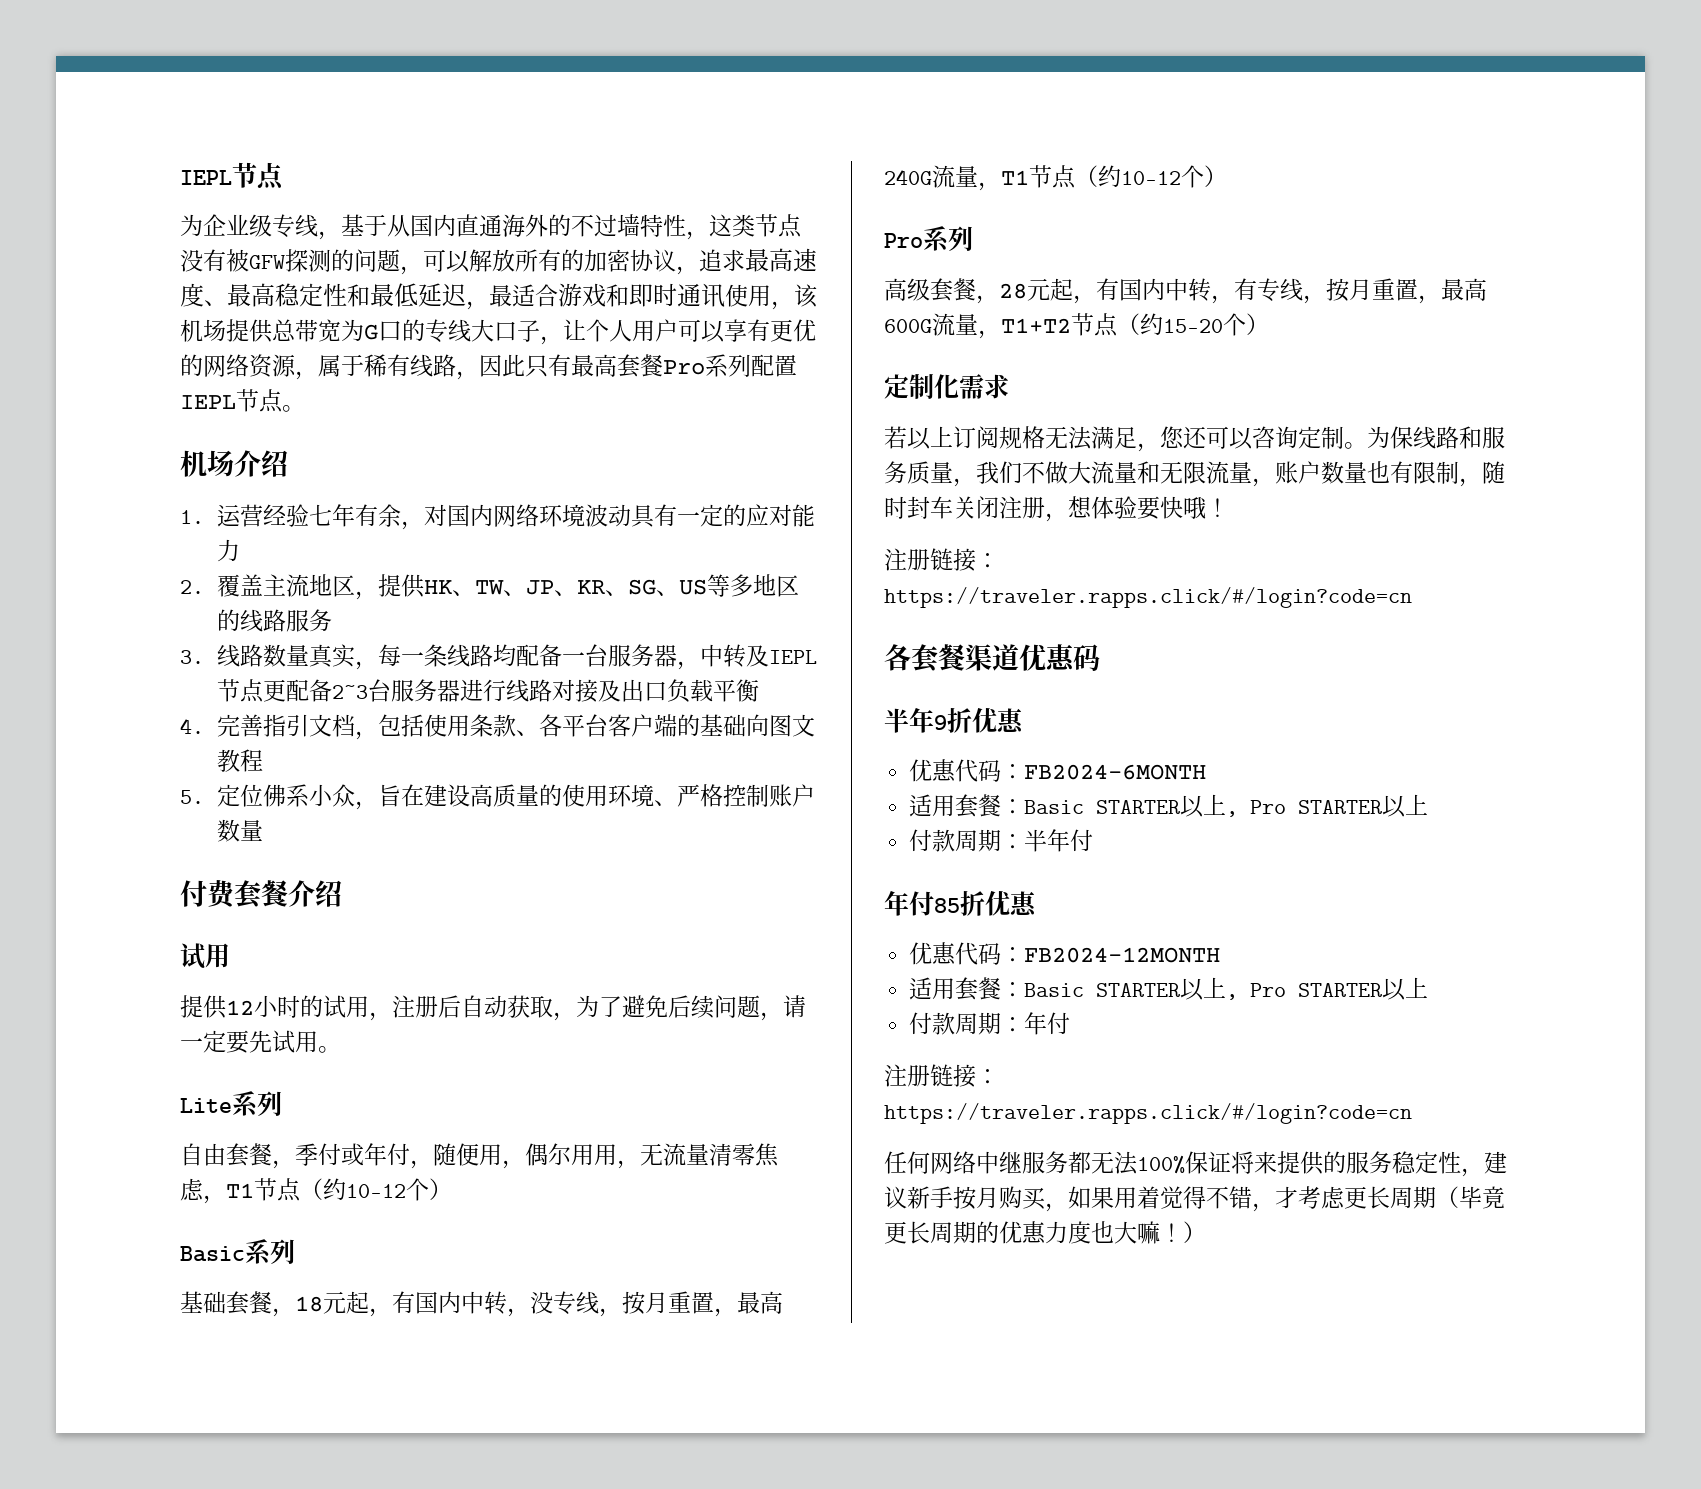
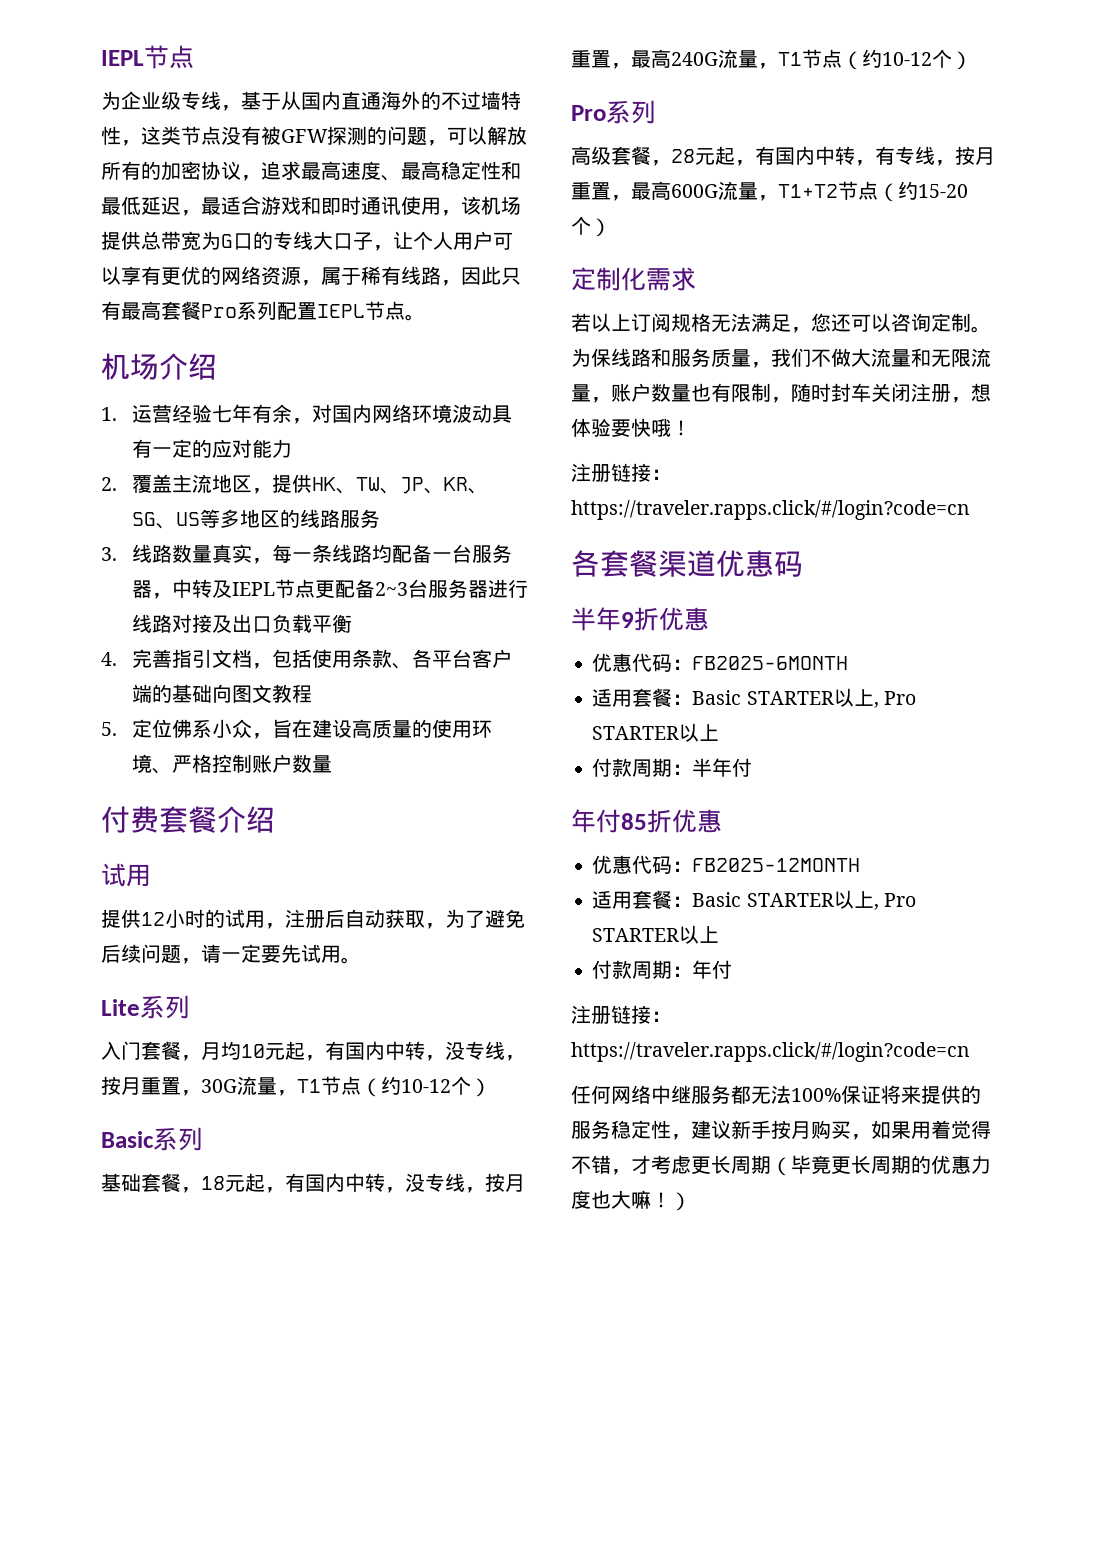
[180,1143,779,1169] [180,1178,204,1201] 自由套餐，季付或年付，随便用，偶尔用用，无流量清零焦虑 -> [101,1041,525,1061] [101,1076,277,1096] 入门套餐，月均10元起，有国内中转，没专线，按月重置，30G流量
[1024,764,1207,780] FB2024-6MONTH -> [692,656,849,670] FB2025-6MONTH
[1024,947,1221,963] FB2024-12MONTH -> [692,858,861,872] FB2025-12MONTH

